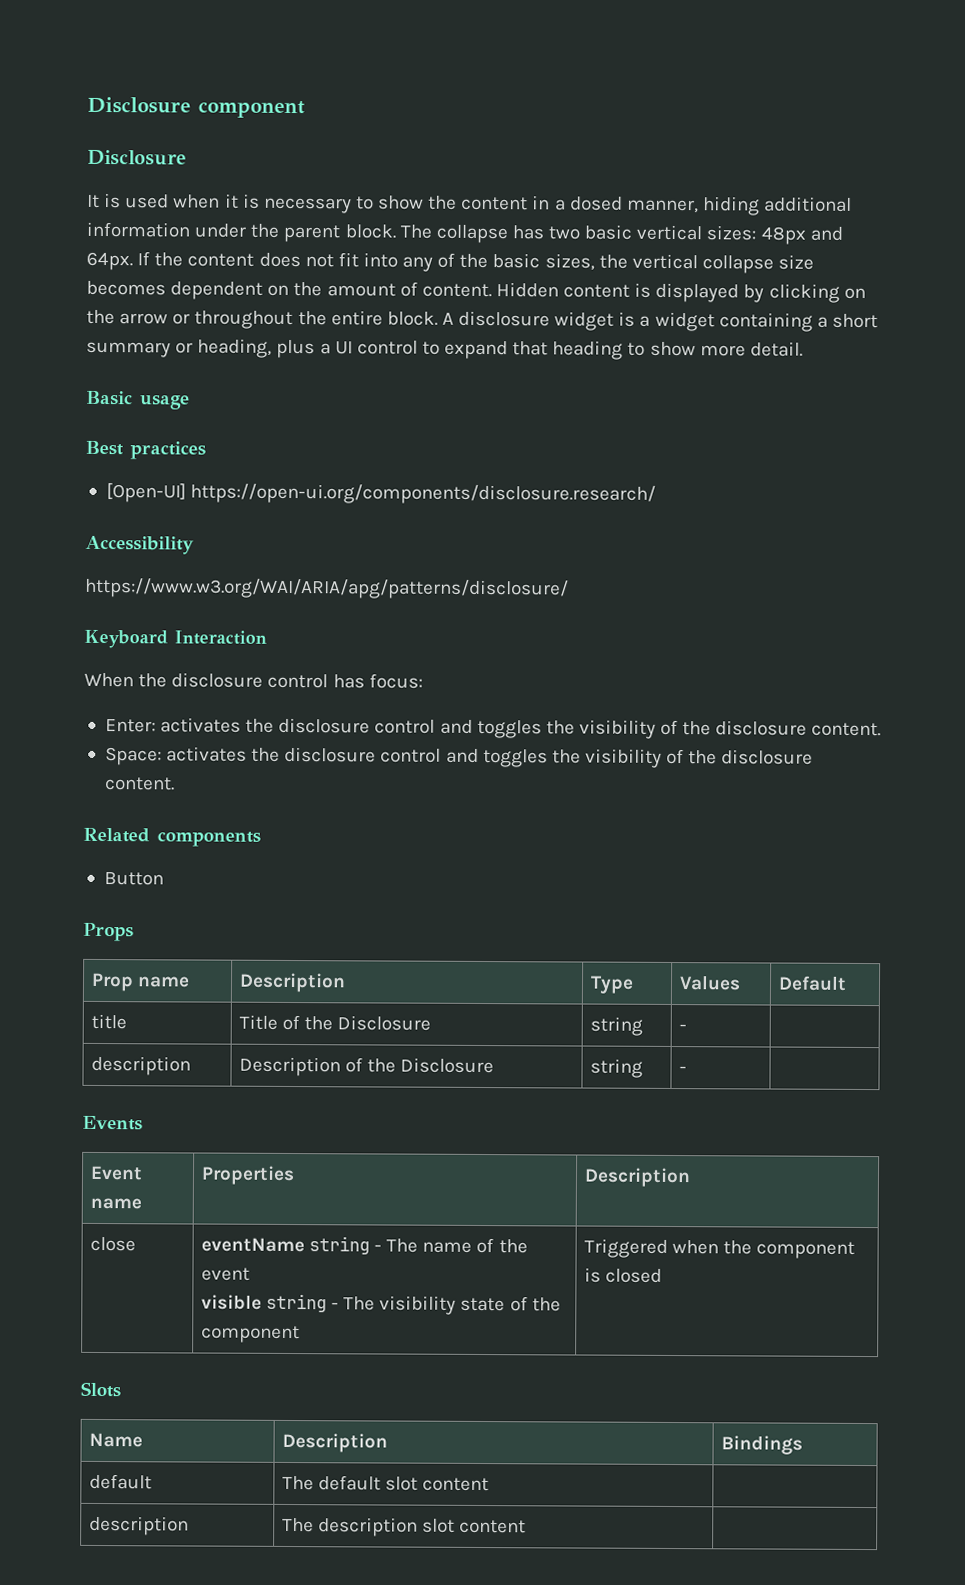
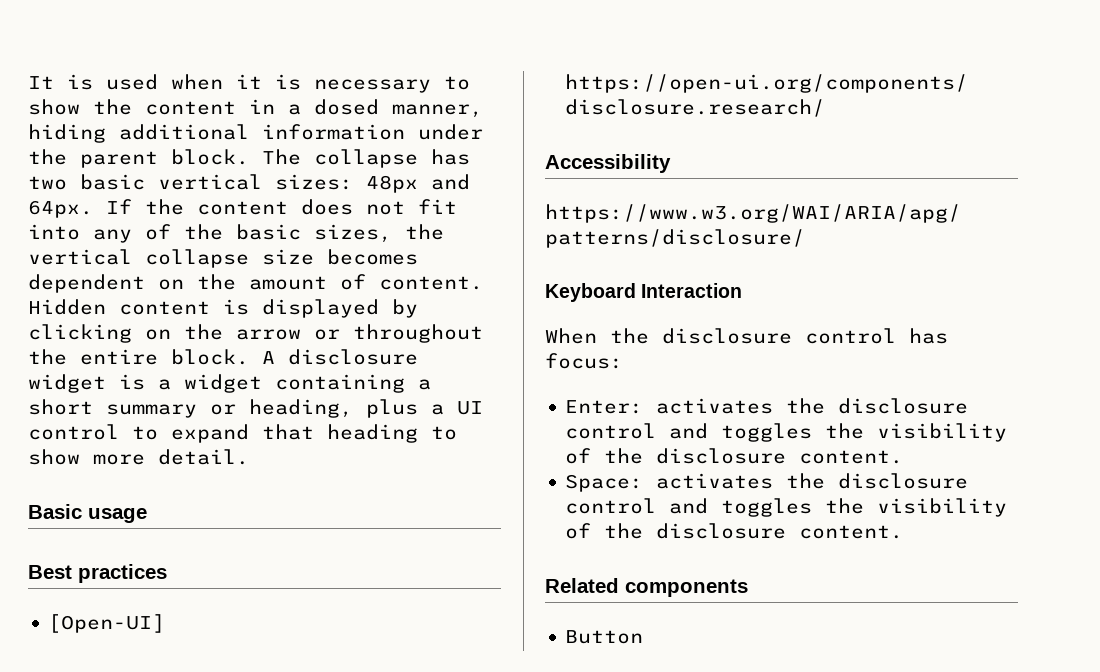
[87,96,305,119] [87,149,187,166] Disclosure component // Disclosure // -> (28, 82) none
[83,922,134,942] [90,972,190,992] [238,972,346,993] [589,975,634,994] [678,975,741,991] [777,975,847,991] [90,1013,127,1030] [238,1014,432,1031] [589,1016,643,1036] [678,1024,687,1032] [90,1055,191,1076] [238,1056,495,1077] [589,1058,643,1078] [678,1066,687,1074] [82,1115,143,1131] [89,1165,143,1181] [89,1197,142,1210] [200,1165,295,1186] [583,1167,691,1188] [89,1236,136,1252] [200,1236,528,1255] [200,1267,250,1281] [200,1293,561,1315] [200,1325,300,1344] [583,1238,856,1259] [583,1267,662,1283] [80,1381,121,1398] [88,1432,143,1448] [281,1432,388,1453] [720,1435,803,1455] [88,1473,152,1490] [281,1475,490,1492] [88,1515,189,1536] [281,1517,527,1537] // Props // Prop name | Description | Type | Values | Default // title | Title of the Disclosure | string | - | // description | Description of the Disclosure | string | - | // Events // Event name | Properties | Description // close | eventName string - The name of the event // visible string - The visibility state of the component | Triggered when the component is closed // Slots // Name | Description | Bindings // default | The default slot content | // description | The description slot content | -> (644, 637) none

